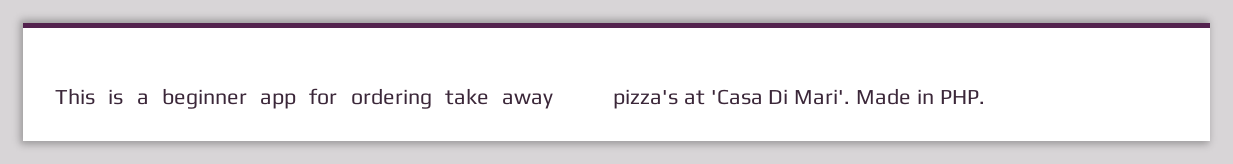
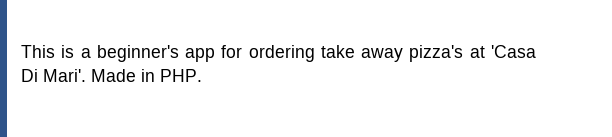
[161,88,247,109] beginner -> [96,45,179,62] beginner's

